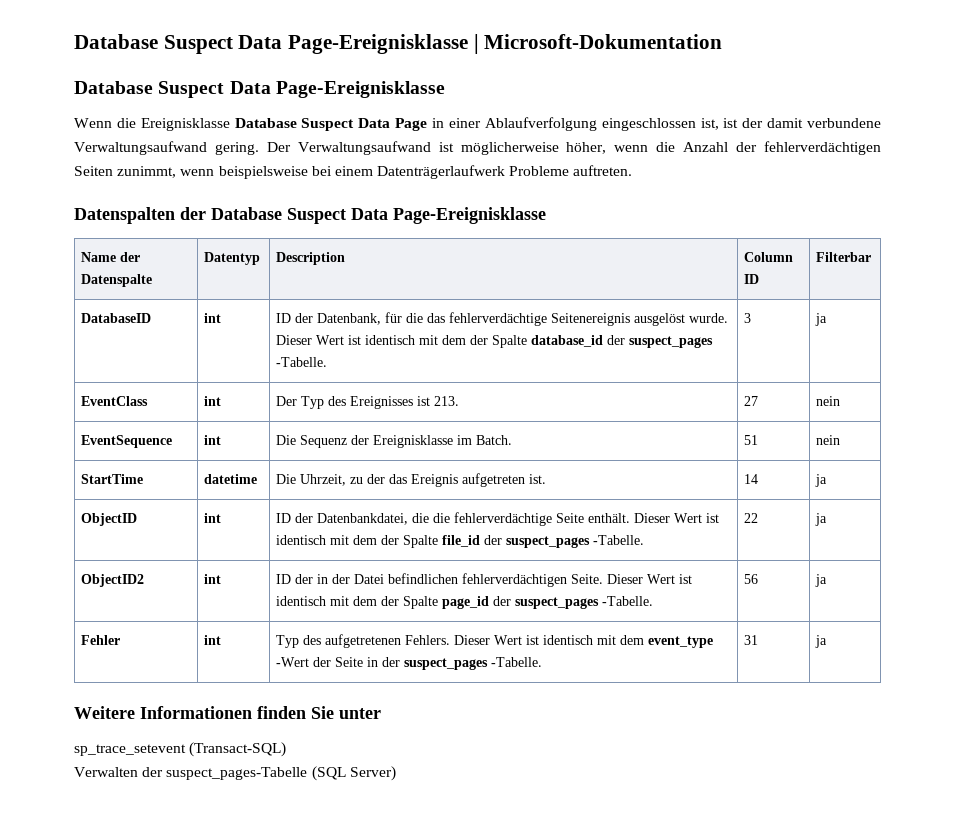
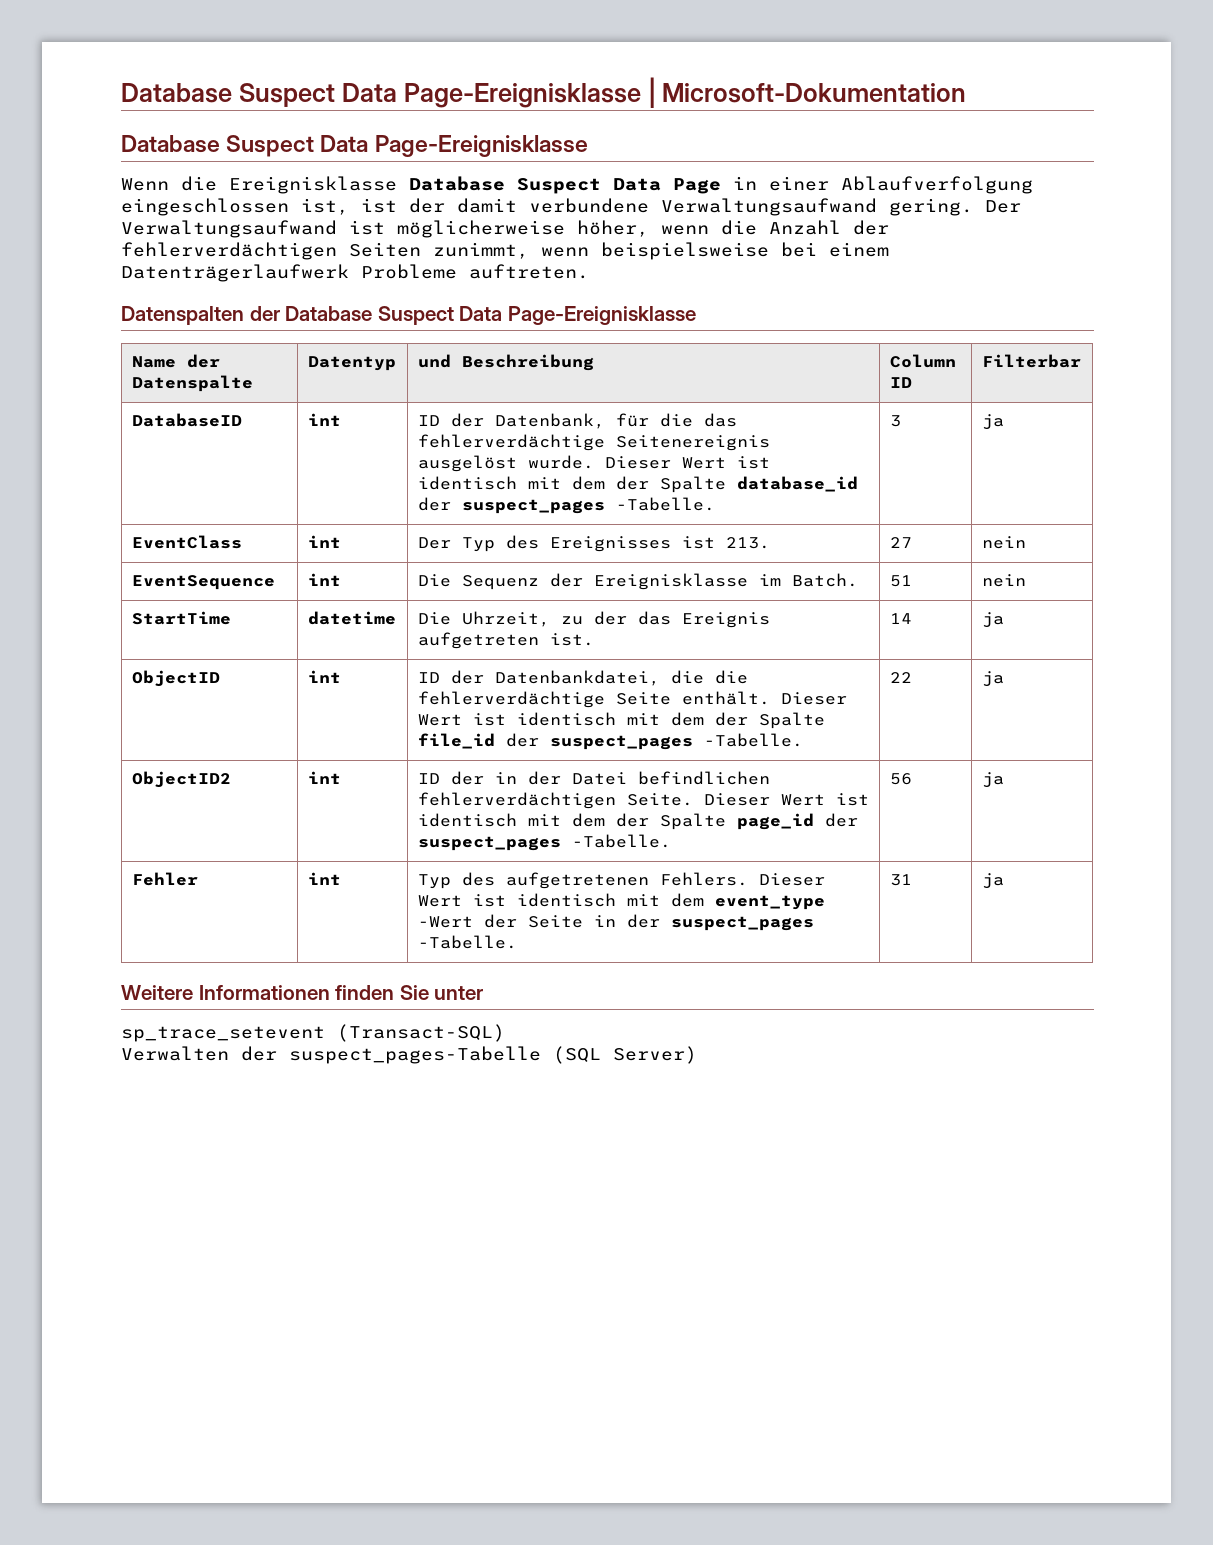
[276,252,346,265] Description -> [417,354,594,371] und Beschreibung

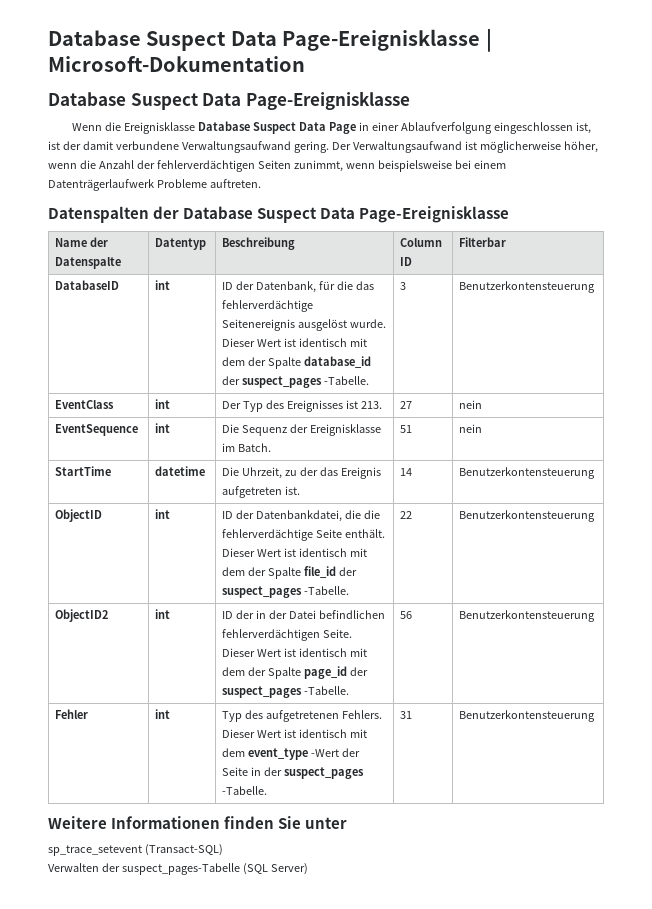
[417,354,451,368] und -> (207, 244) none
[981,414,1004,430] ja -> [459,281,596,293] Benutzerkontensteuerung
[981,612,1004,628] ja -> [459,467,596,479] Benutzerkontensteuerung
[981,671,1004,687] ja -> [459,510,596,522] Benutzerkontensteuerung
[981,772,1004,788] ja -> [459,610,596,622] Benutzerkontensteuerung
[981,873,1004,889] ja -> [459,710,596,722] Benutzerkontensteuerung

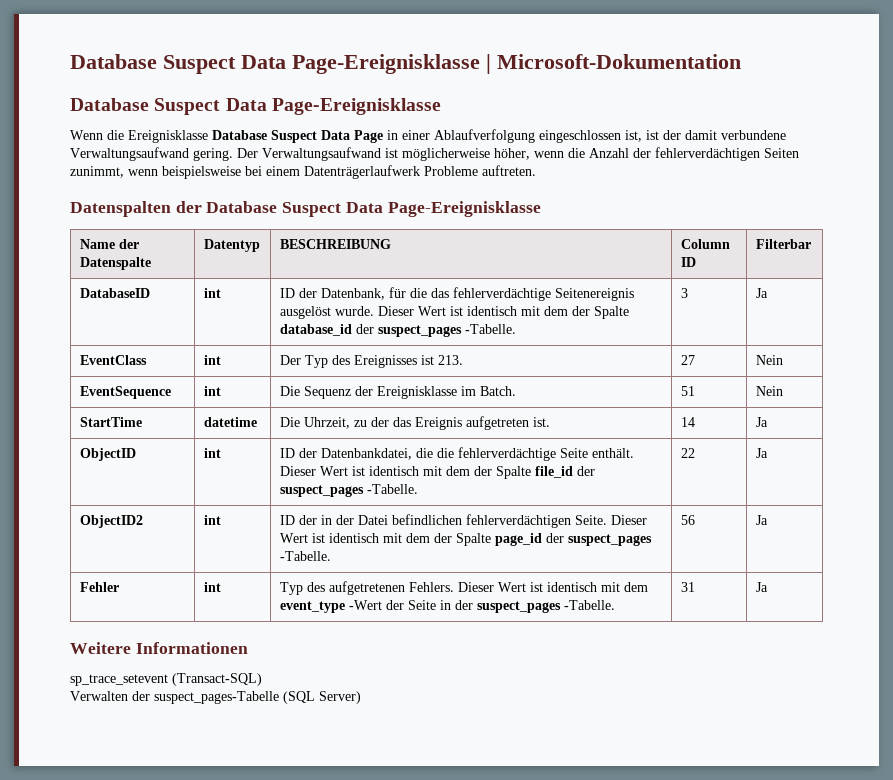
[222,237,296,250] Beschreibung -> [279,239,391,249] BESCHREIBUNG
[459,281,596,293] Benutzerkontensteuerung -> [755,288,768,298] Ja
[459,400,483,409] nein -> [755,355,783,365] Nein
[459,424,483,433] nein -> [755,386,783,396] Nein
[459,467,596,479] Benutzerkontensteuerung -> [755,417,768,427] Ja
[459,510,596,522] Benutzerkontensteuerung -> [755,448,768,458] Ja
[459,610,596,622] Benutzerkontensteuerung -> [755,515,768,525] Ja
[459,710,596,722] Benutzerkontensteuerung -> [755,582,768,592] Ja
[224,816,348,829] finden Sie unter -> (248, 648) none

